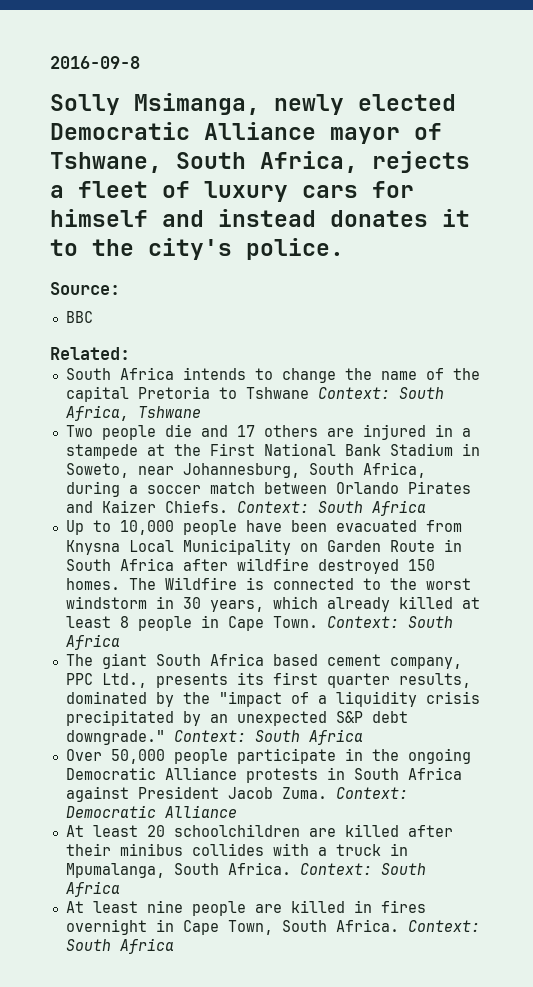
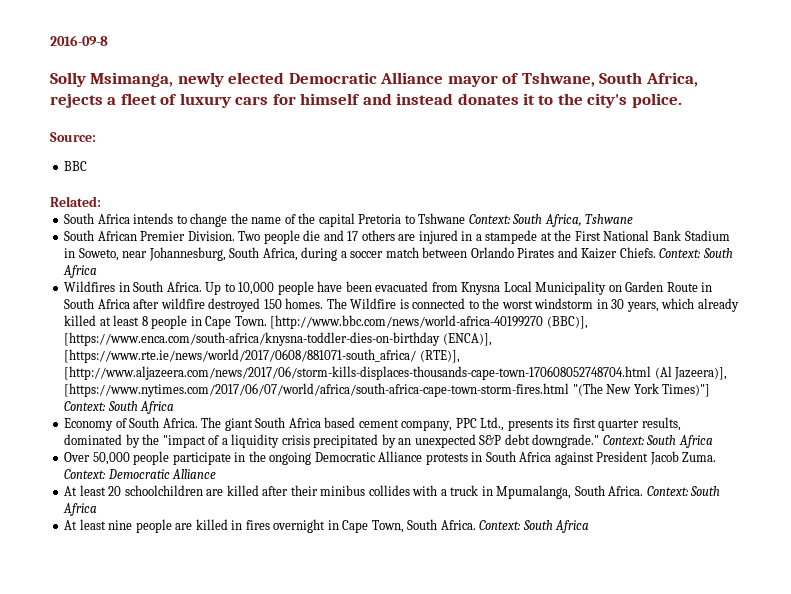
(201, 412) none -> [64,230,235,241] South African Premier Division.
(426, 508) none -> [64,281,202,292] Wildfires in South Africa.
[326,616,453,628] [65,634,120,650] Context: South Africa // -> [270,315,588,329] [64,332,492,346] [64,349,460,363] [64,366,728,380] [64,383,711,397] [64,401,175,414] [64,417,198,431] [http://www.bbc.com/news/world-africa-40199270 (BBC)], [https://www.enca.com/south-africa/knysna-toddler-dies-on-birthday (ENCA)], [https://www.rte.ie/news/world/2017/0608/881071-south_africa/ (RTE)], [http://www.aljazeera.com/news/2017/06/storm-kills-displaces-thousands-cape-town-170608052748704.html (Al Jazeera)], [https://www.nytimes.com/2017/06/07/world/africa/south-africa-cape-town-storm-fires.html "(The New York Times)"] Context: South Africa // Economy of South Africa.

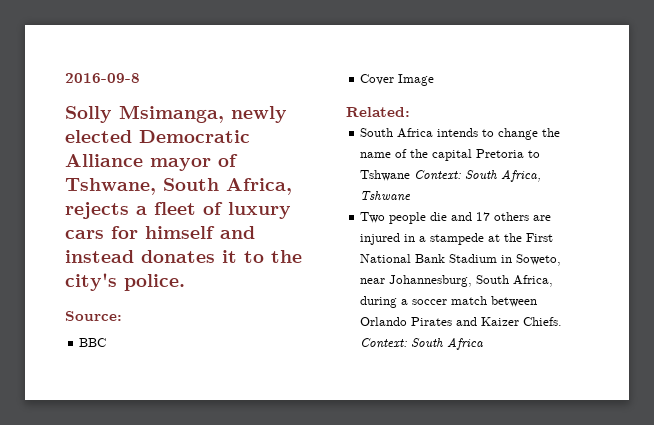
(88, 166) none -> [360,74,435,86] // Cover Image
[64,230,235,241] South African Premier Division. -> (412, 196) none
[64,281,713,295] [64,298,739,312] [64,315,588,329] [64,332,492,346] [64,349,460,363] [64,366,728,380] [64,383,711,397] [64,401,175,414] [64,417,681,431] [64,434,713,448] [64,451,717,465] [64,469,217,479] [64,485,721,499] [63,503,98,516] [64,519,590,533] // Wildfires in South Africa. Up to 10,000 people have been evacuated from Knysna Local Municipality on Garden Route in South Africa after wildfire destroyed 150 homes. The Wildfire is connected to the worst windstorm in 30 years, which already killed at least 8 people in Cape Town. [http://www.bbc.com/news/world-africa-40199270 (BBC)], [https://www.enca.com/south-africa/knysna-toddler-dies-on-birthday (ENCA)], [https://www.rte.ie/news/world/2017/0608/881071-south_africa/ (RTE)], [http://www.aljazeera.com/news/2017/06/storm-kills-displaces-thousands-cape-town-170608052748704.html (Al Jazeera)], [https://www.nytimes.com/2017/06/07/world/africa/south-africa-cape-town-storm-fires.html "(The New York Times)"] Context: South Africa // Economy of South Africa. The giant South Africa based cement company, PPC Ltd., presents its first quarter results, dominated by the "impact of a liquidity crisis precipitated by an unexpected S&P debt downgrade." Context: South Africa // Over 50,000 people participate in the ongoing Democratic Alliance protests in South Africa against President Jacob Zuma. Context: Democratic Alliance // At least 20 schoolchildren are killed after their minibus collides with a truck in Mpumalanga, South Africa. Context: South Africa // At least nine people are killed in fires overnight in Cape Town, South Africa. Context: South Africa -> (484, 343) none

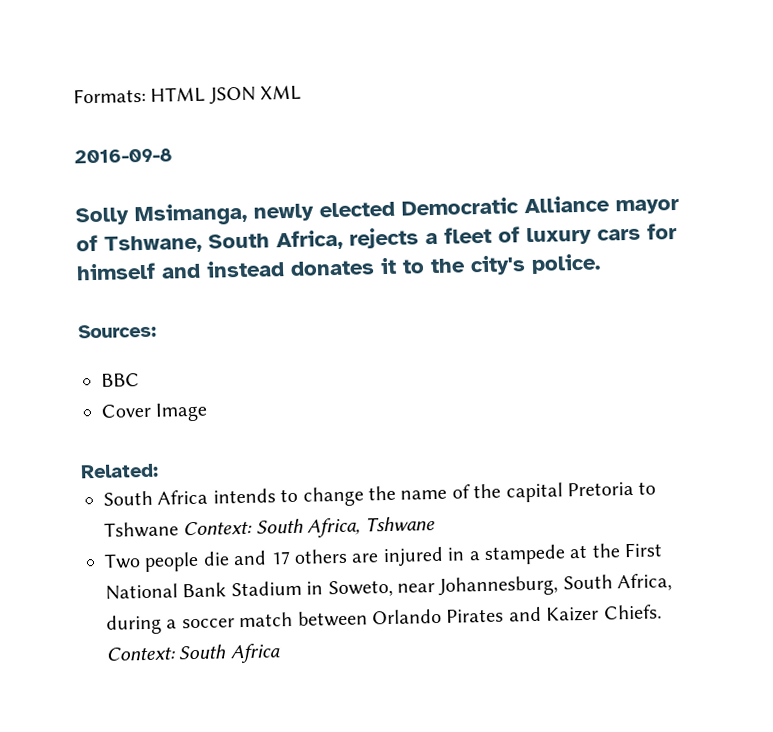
(65, 78) none -> [73,84,302,105] Formats: HTML JSON XML //
[65,311,122,321] Source: -> [78,323,157,339] Sources:

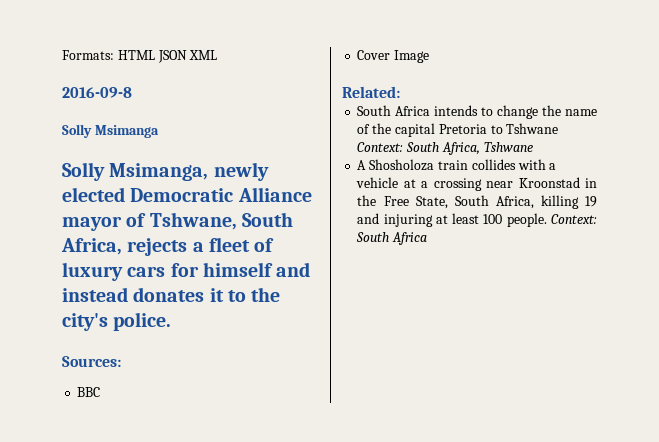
(173, 156) none -> [62,124,159,138] // Solly Msimanga
[104,542,663,573] [105,573,673,600] [106,604,662,635] Two people die and 17 others are injured in a stampede at the First National Bank Stadium in Soweto, near Johannesburg, South Africa, during a soccer match between Orlando Pirates and Kaizer Chiefs. -> [357,159,557,171] [356,177,597,191] [357,195,597,209] [357,213,547,227] A Shosholoza train collides with a vehicle at a crossing near Kroonstad in the Free State, South Africa, killing 19 and injuring at least 100 people.

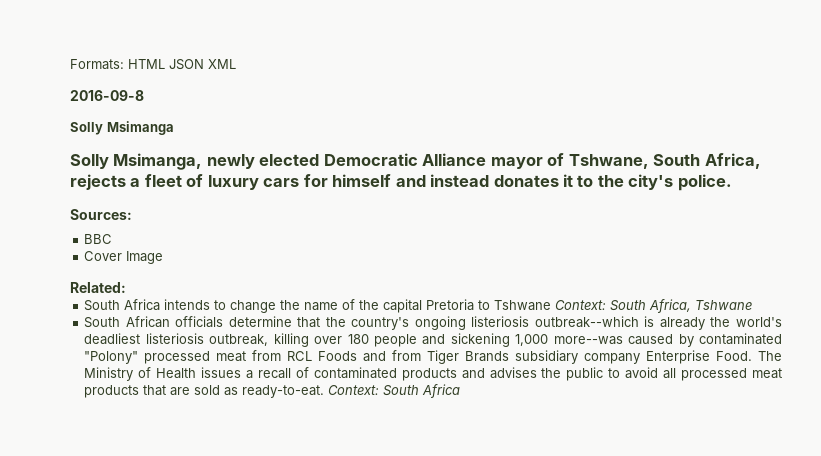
[357,159,557,171] [356,177,597,191] [357,195,597,209] [357,213,547,227] A Shosholoza train collides with a vehicle at a crossing near Kroonstad in the Free State, South Africa, killing 19 and injuring at least 100 people. -> [84,316,782,330] [84,333,782,347] [84,350,782,364] [84,367,782,381] [84,385,325,398] South African officials determine that the country's ongoing listeriosis outbreak--which is already the world's deadliest listeriosis outbreak, killing over 180 people and sickening 1,000 more--was caused by contaminated "Polony" processed meat from RCL Foods and from Tiger Brands subsidiary company Enterprise Food. The Ministry of Health issues a recall of contaminated products and advises the public to avoid all processed meat products that are sold as ready-to-eat.

